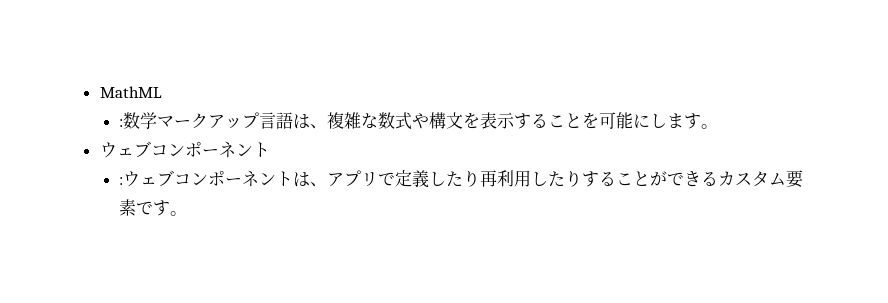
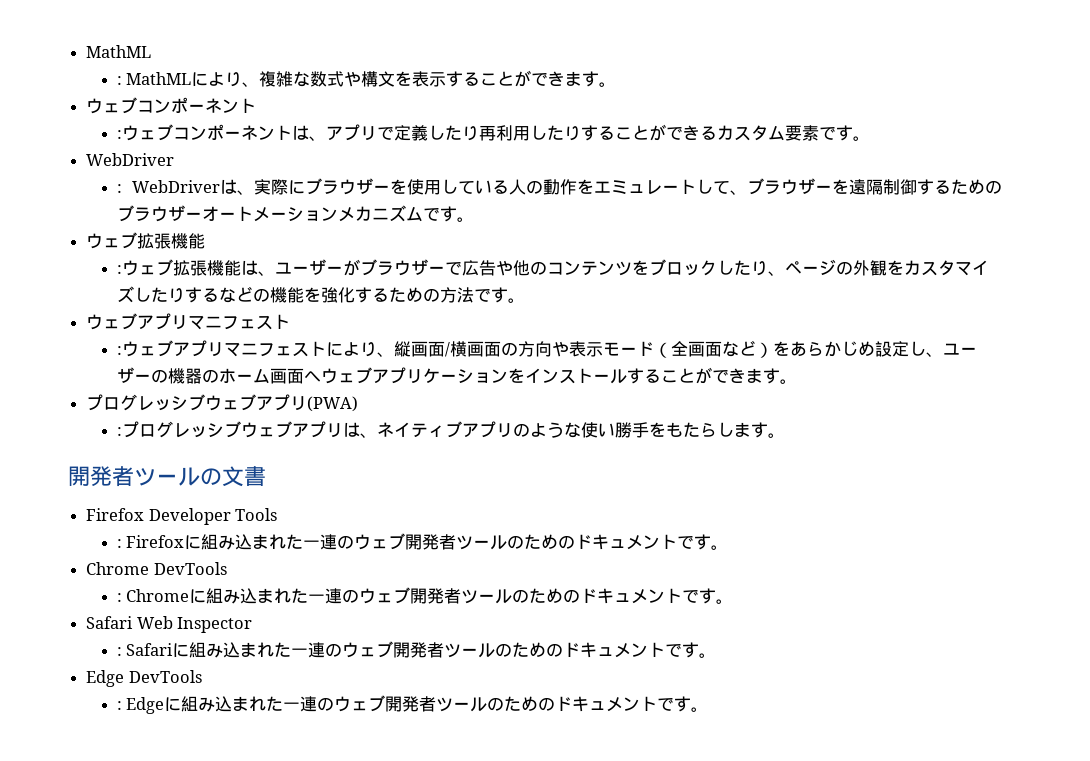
[122,112,310,129] 数学マークアップ言語は -> [126,72,243,87] MathMLにより
[581,112,667,129] を可能にし -> [514,70,566,87] ができ
(187, 213) none -> [86,153,175,166] [117,178,1002,195] [117,205,475,222] [86,232,206,249] [117,259,990,276] [117,286,526,303] [86,313,291,330] [117,340,978,358] [117,367,798,384] [86,394,359,412] [117,421,786,438] [68,466,266,487] [86,508,278,525] [117,533,729,550] [86,562,227,575] [117,587,734,604] [86,616,253,633] [117,641,717,658] [86,670,202,687] [117,695,709,714] // WebDriver // : WebDriverは、実際にブラウザーを使用している人の動作をエミュレートして、ブラウザーを遠隔制御するためのブラウザーオートメーションメカニズムです。 // ウェブ拡張機能 // :ウェブ拡張機能は、ユーザーがブラウザーで広告や他のコンテンツをブロックしたり、ページの外観をカスタマイズしたりするなどの機能を強化するための方法です。 // ウェブアプリマニフェスト // :ウェブアプリマニフェストにより、縦画面/横画面の方向や表示モード（全画面など）をあらかじめ設定し、ユーザーの機器のホーム画面へウェブアプリケーションをインストールすることができます。 // プログレッシブウェブアプリ(PWA) // :プログレッシブウェブアプリは、ネイティブアプリのような使い勝手をもたらします。 // 開発者ツールの文書 // Firefox Developer Tools // : Firefoxに組み込まれた一連のウェブ開発者ツールのためのドキュメントです。 // Chrome DevTools // : Chromeに組み込まれた一連のウェブ開発者ツールのためのドキュメントです。 // Safari Web Inspector // : Safariに組み込まれた一連のウェブ開発者ツールのためのドキュメントです。 // Edge DevTools // : Edgeに組み込まれた一連のウェブ開発者ツールのためのドキュメントです。

